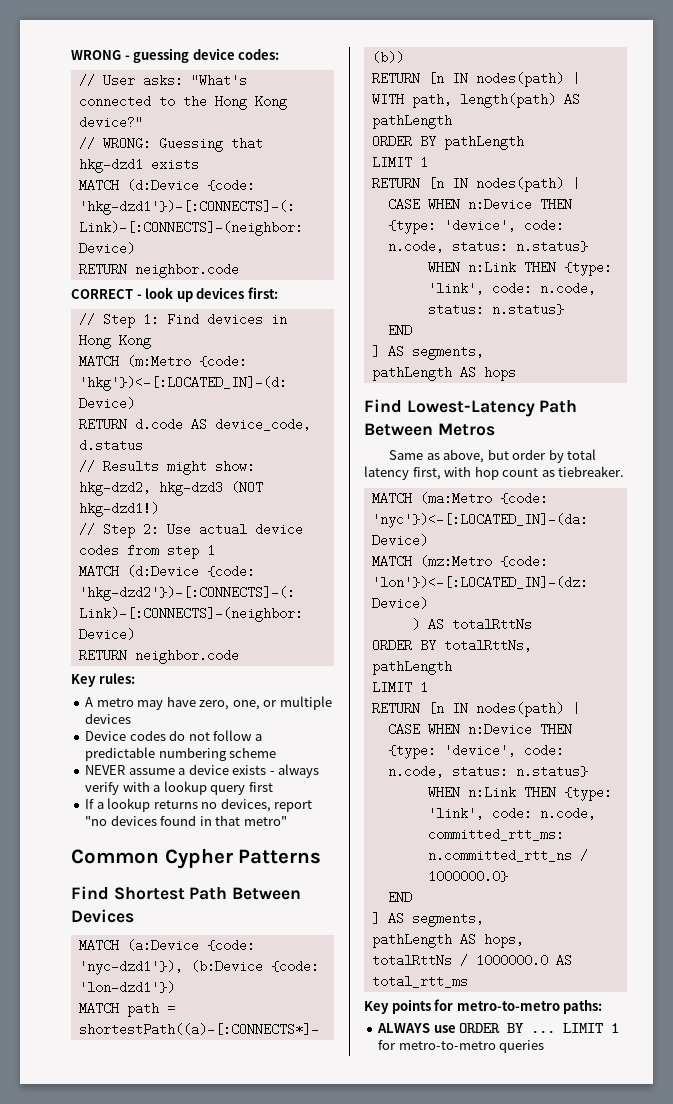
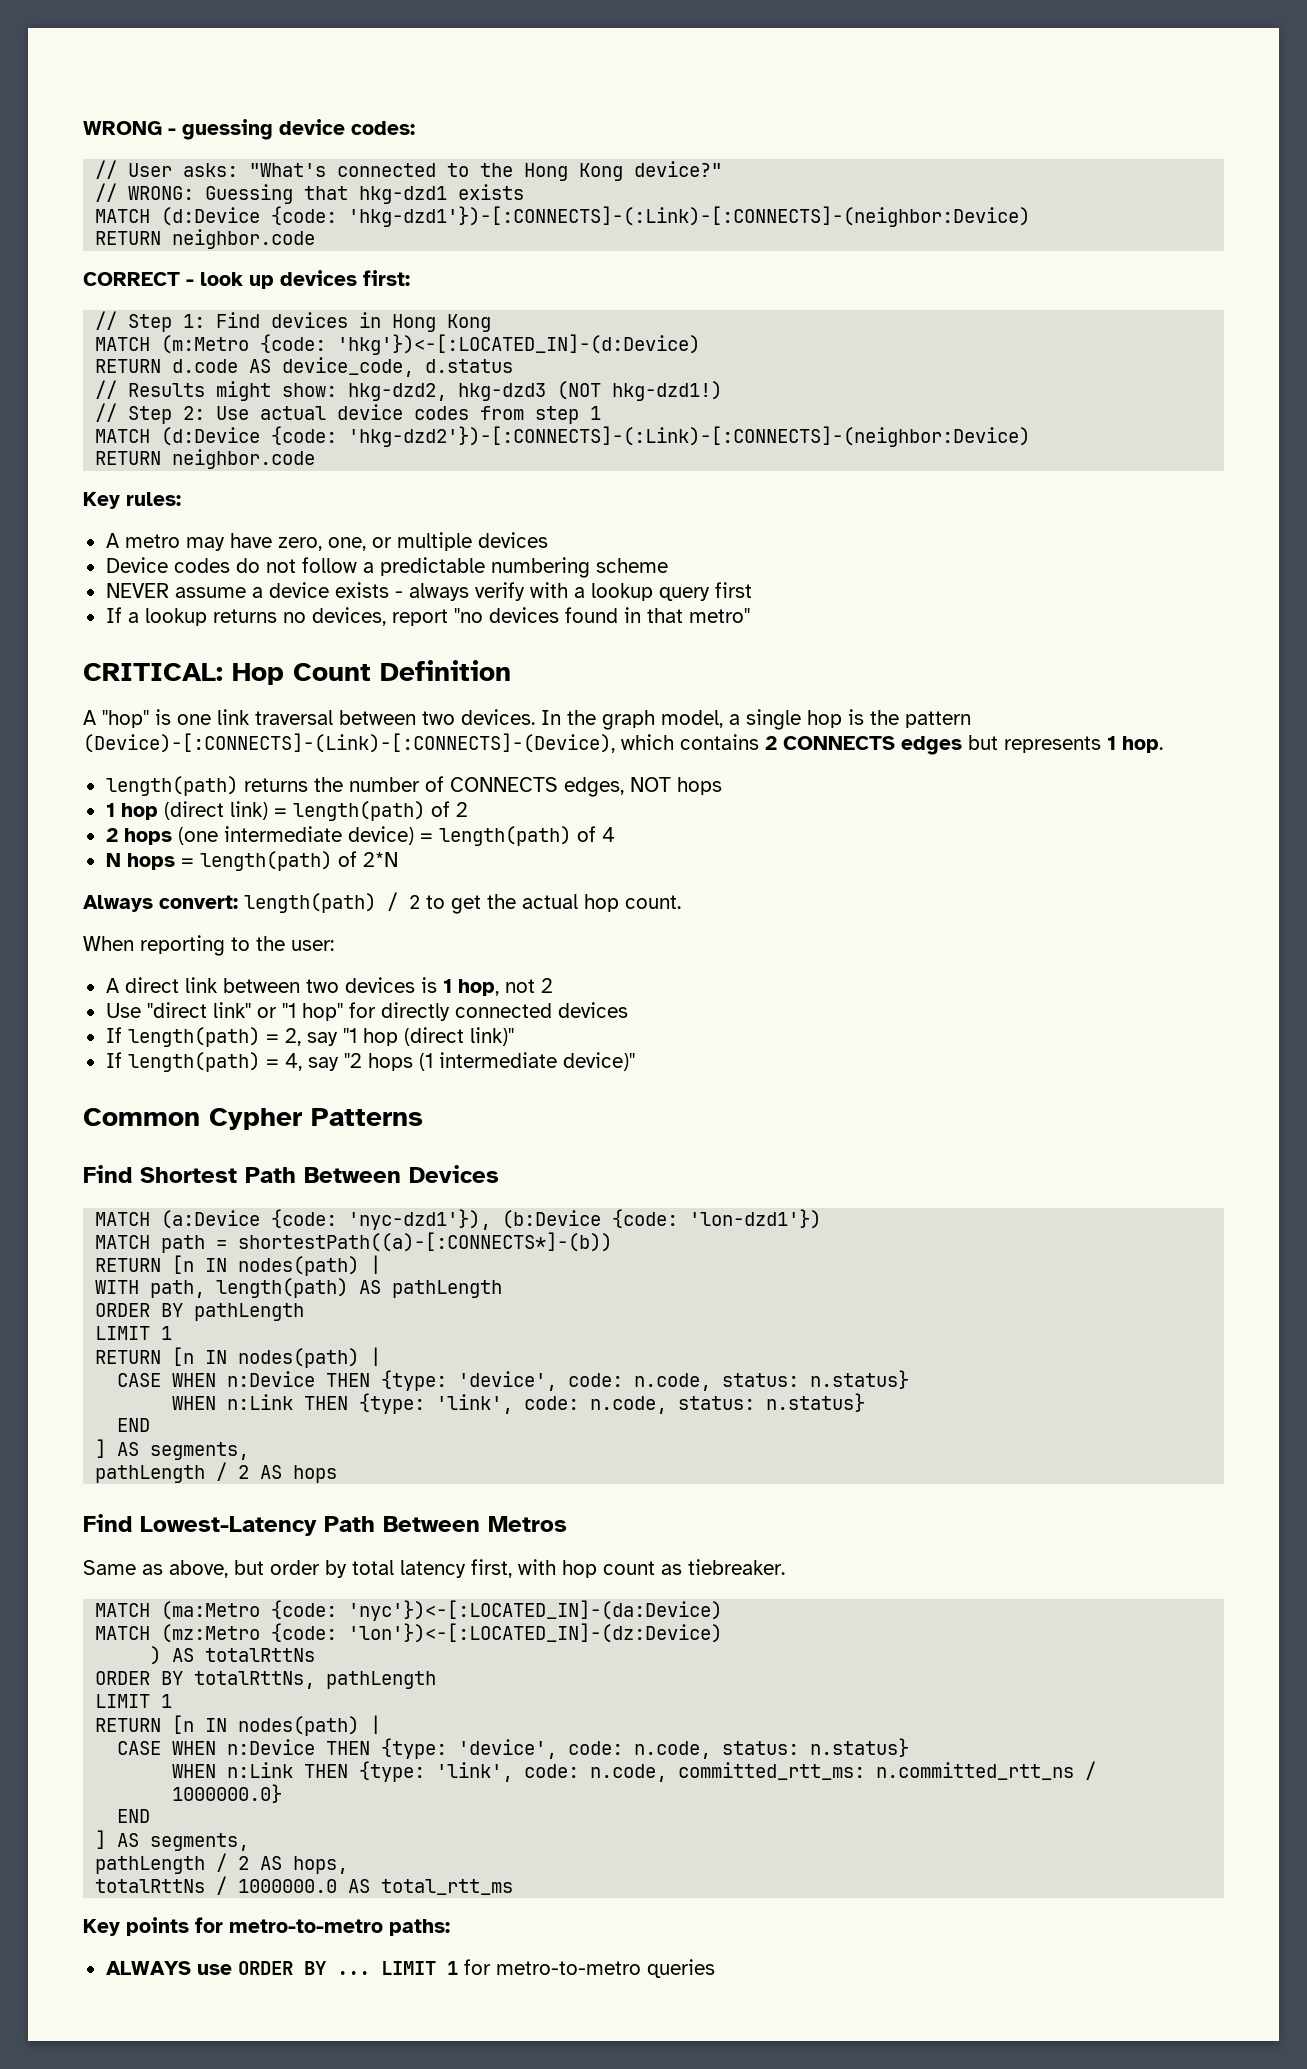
(287, 821) none -> [83,660,511,685] [83,709,971,730] [83,733,1163,755] [105,776,722,797] [105,801,468,821] [105,826,615,846] [105,851,398,871] [83,892,681,914] [83,935,334,956] [105,977,553,996] [105,1002,628,1021] [105,1027,514,1047] [105,1052,635,1072] // CRITICAL: Hop Count Definition // A "hop" is one link traversal between two devices. In the graph model, a single hop is the pattern (Device)-[:CONNECTS]-(Link)-[:CONNECTS]-(Device), which contains 2 CONNECTS edges but represents 1 hop. // length(path) returns the number of CONNECTS edges, NOT hops // 1 hop (direct link) = length(path) of 2 // 2 hops (one intermediate device) = length(path) of 4 // N hops = length(path) of 2*N // Always convert: length(path) / 2 to get the actual hop count. // When reporting to the user: // A direct link between two devices is 1 hop, not 2 // Use "direct link" or "1 hop" for directly connected devices // If length(path) = 2, say "1 hop (direct link)" // If length(path) = 4, say "2 hops (1 intermediate device)"
(452, 373) none -> [216,1462,250,1481] / 2
(452, 940) none -> [216,1853,250,1872] / 2

